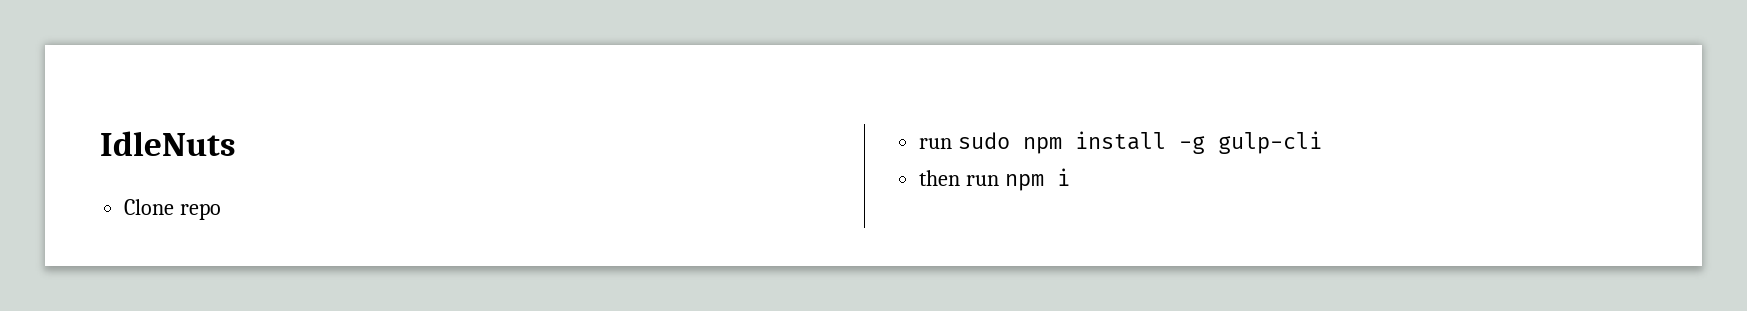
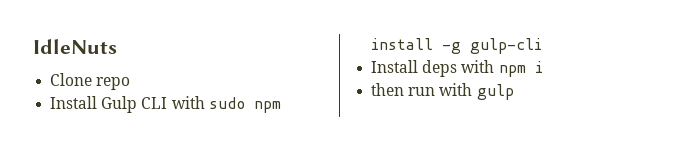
[919,138,953,149] run -> [50,96,205,113] Install Gulp CLI with
(1323, 142) none -> [371,60,543,77] // Install deps with npm i
[1005,168,1071,191] npm i -> [439,83,514,100] with gulp

